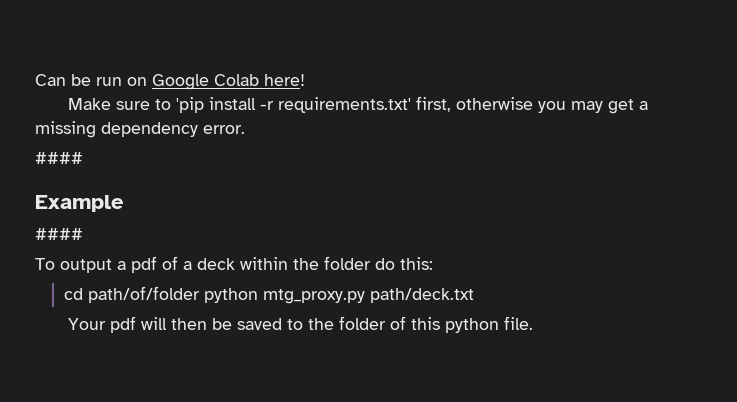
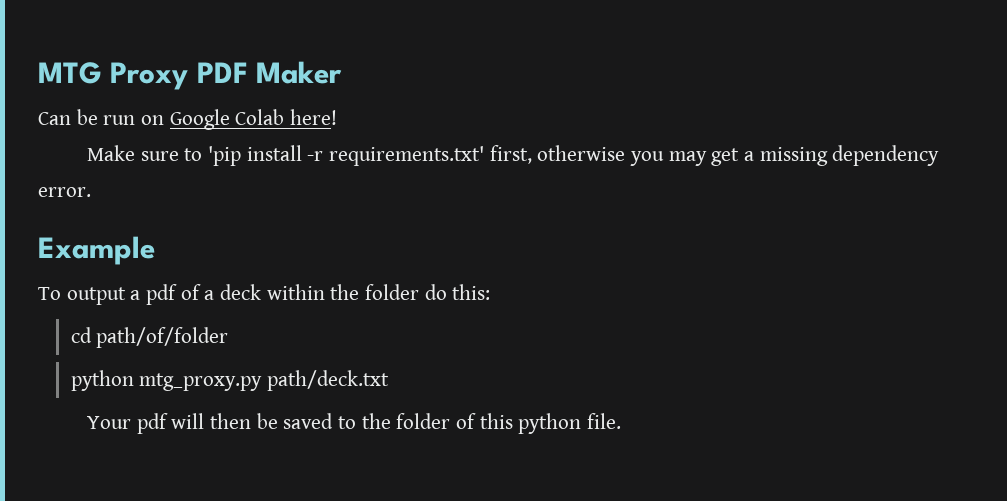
(35, 80) none -> [38,61,343,90] MTG Proxy PDF Maker //
[35,152,83,164] // #### -> (91, 192) none
[35,228,83,240] // #### -> (155, 250) none
(201, 294) none -> (229, 337) //

